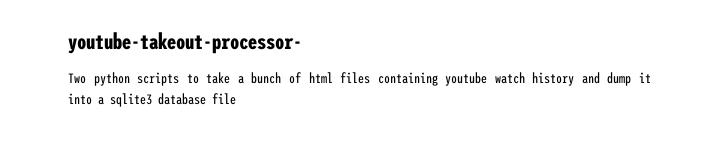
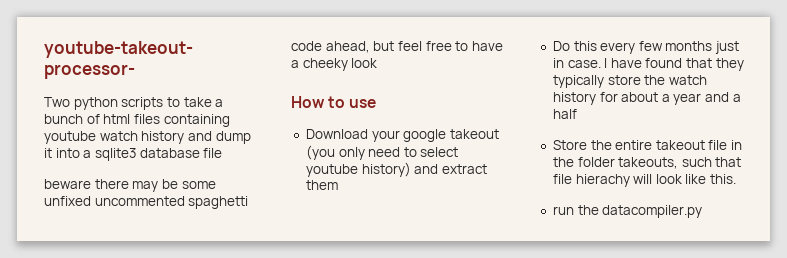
(236, 99) none -> [44,179,216,192] [44,196,249,209] [291,41,503,53] [291,58,378,71] [291,96,377,108] [305,129,499,142] [305,145,459,160] [305,162,487,177] [305,180,338,190] [552,41,740,54] [552,58,744,71] [552,75,707,88] [552,92,741,105] [552,109,577,119] [552,140,743,150] [552,157,742,169] [552,174,737,187] [552,205,703,218] // beware there may be some unfixed uncommented spaghetti code ahead, but feel free to have a cheeky look // How to use // Download your google takeout (you only need to select youtube history) and extract them // Do this every few months just in case. I have found that they typically store the watch history for about a year and a half // Store the entire takeout file in the folder takeouts, such that file hierachy will look like this. // run the datacompiler.py

